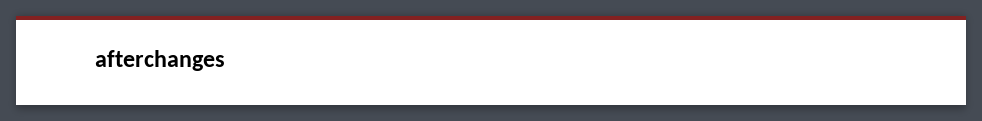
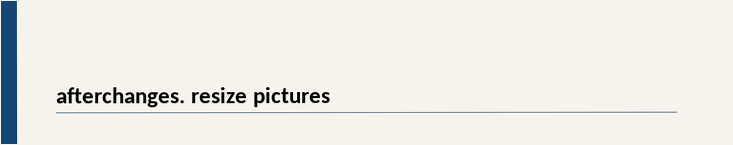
[95,50,225,71] afterchanges -> [56,87,332,108] afterchanges. resize pictures

